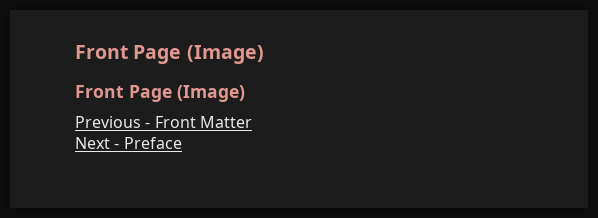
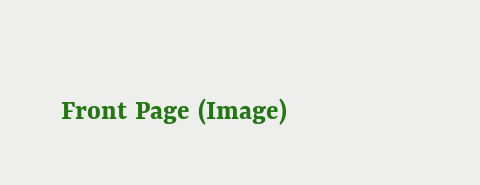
[75,45,264,64] [75,85,245,102] [75,116,252,128] [75,137,182,149] Front Page (Image) // Front Page (Image) // Previous - Front Matter // Next - Preface -> [61,98,287,125] Front Page (Image)

